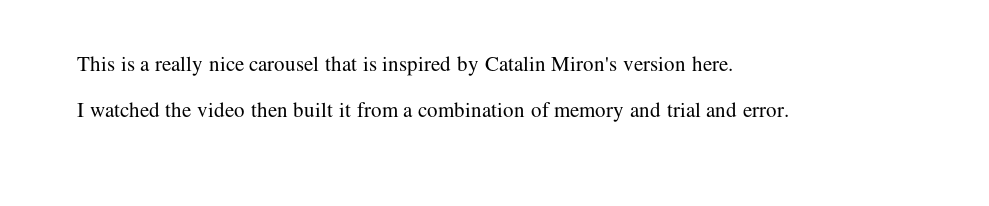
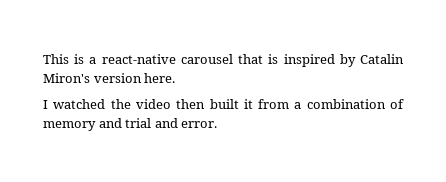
[155,56,244,76] really nice -> [101,54,176,64] react-native

